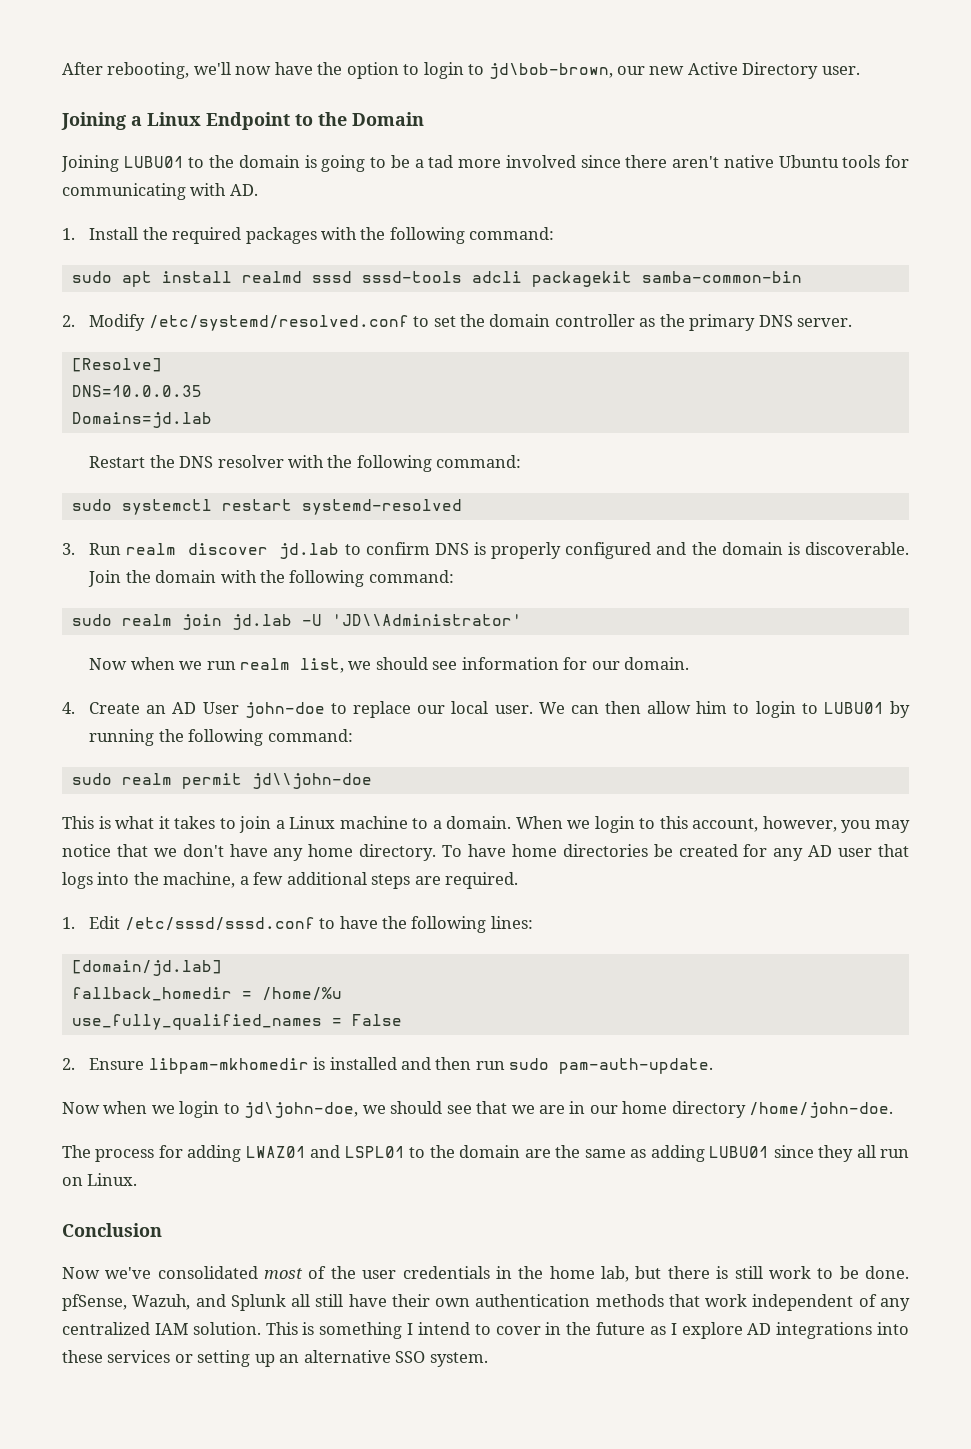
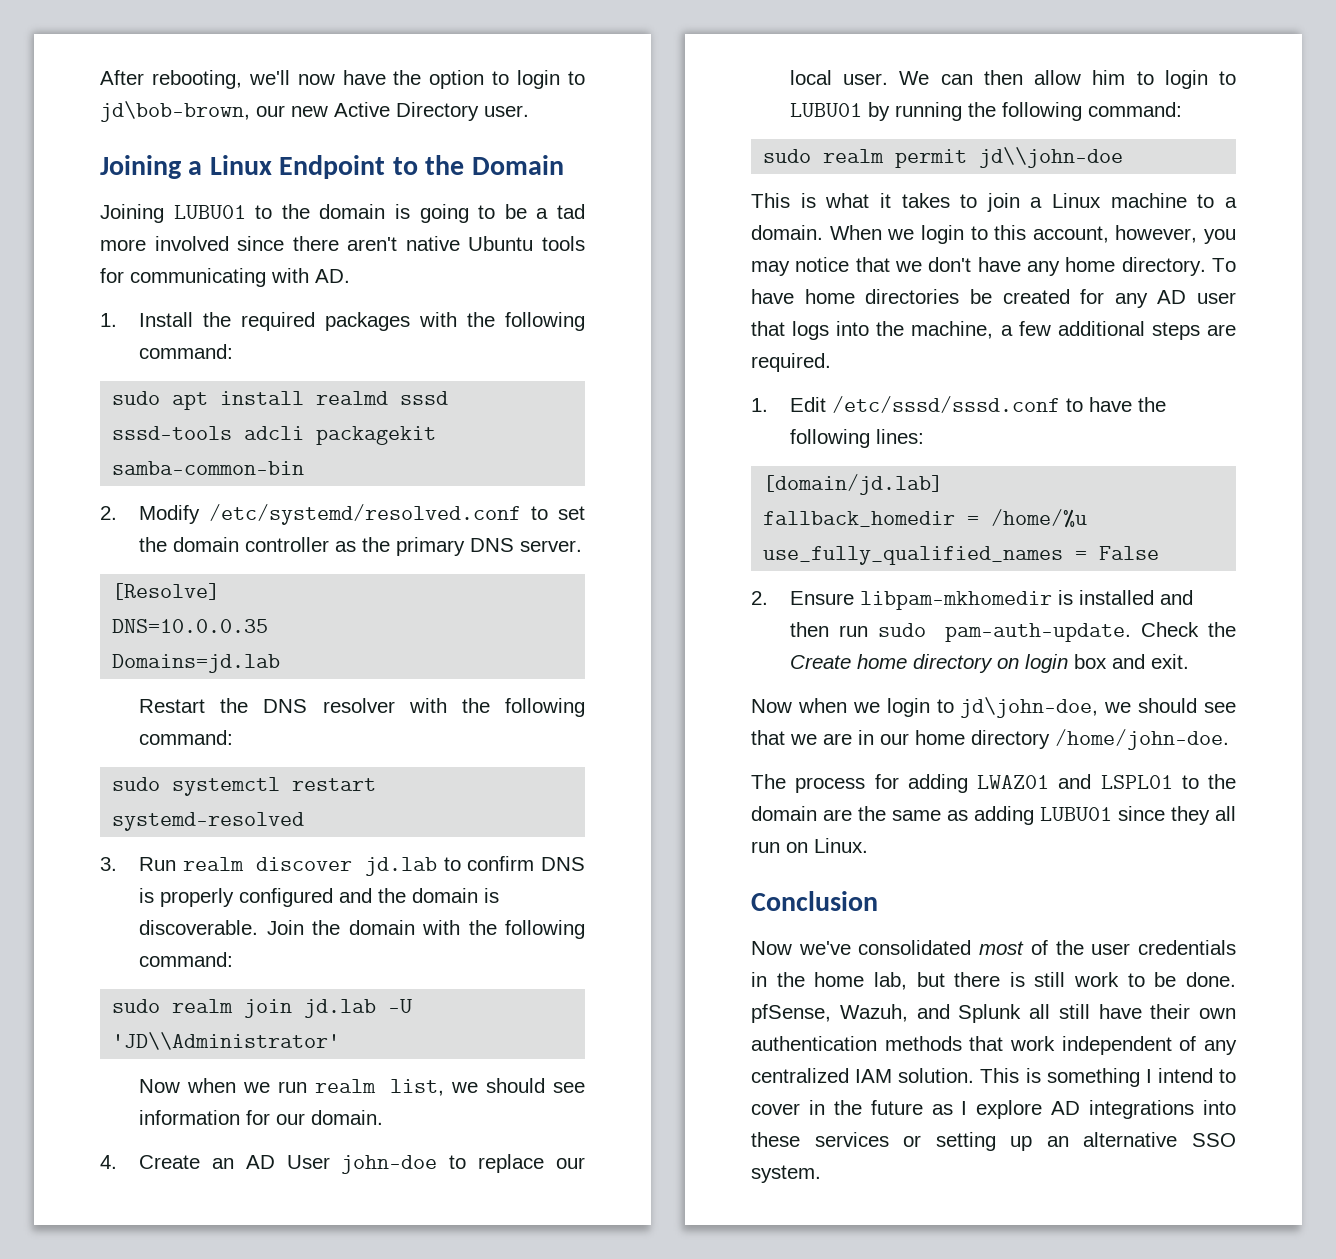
(714, 1066) none -> [1141,622,1236,637] [790,654,1190,673] Check the Create home directory on login box and exit.

